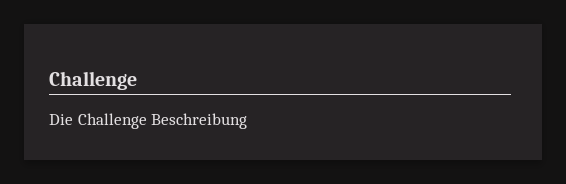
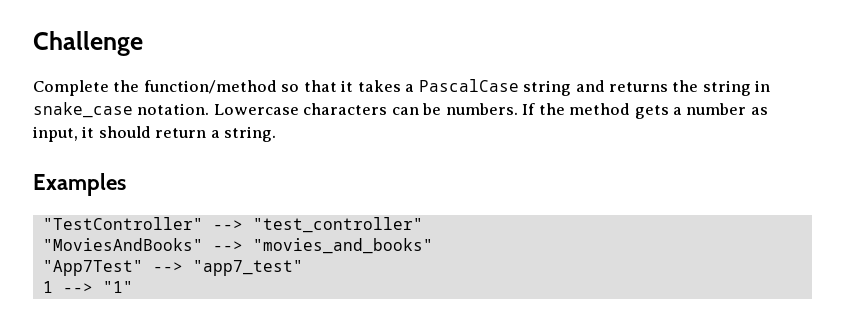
[49,113,248,129] Die Challenge Beschreibung -> [33,79,771,96] [33,102,768,119] [33,126,277,142] [33,173,126,196] [42,217,423,233] [42,238,433,254] [42,260,303,276] [42,281,133,293] Complete the function/method so that it takes a PascalCase string and returns the string in snake_case notation. Lowercase characters can be numbers. If the method gets a number as input, it should return a string. // Examples // "TestController" --> "test_controller" // "MoviesAndBooks" --> "movies_and_books" // "App7Test" --> "app7_test" // 1 --> "1"

